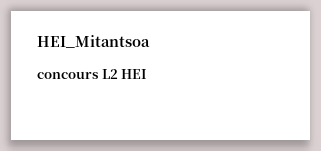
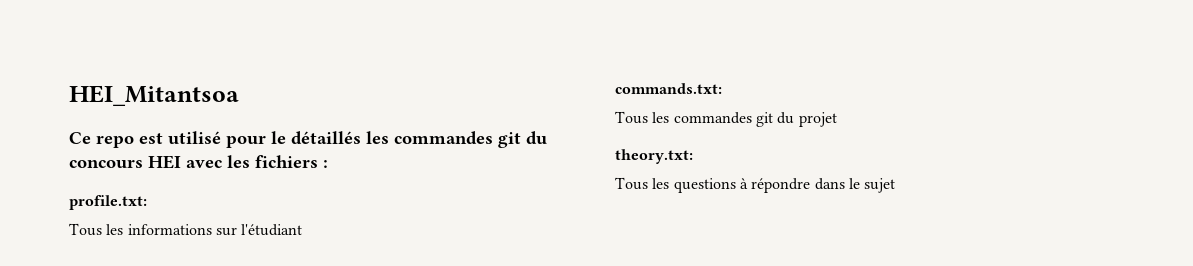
[37,69,148,79] concours L2 HEI -> [69,131,547,148] [69,155,328,169] [69,195,147,210] [69,223,303,236] [615,83,722,94] [615,111,837,127] [615,149,693,164] [615,177,896,193] Ce repo est utilisé pour le détaillés les commandes git du concours HEI avec les fichiers : // profile.txt: // Tous les informations sur l'étudiant // commands.txt: // Tous les commandes git du projet // theory.txt: // Tous les questions à répondre dans le sujet

